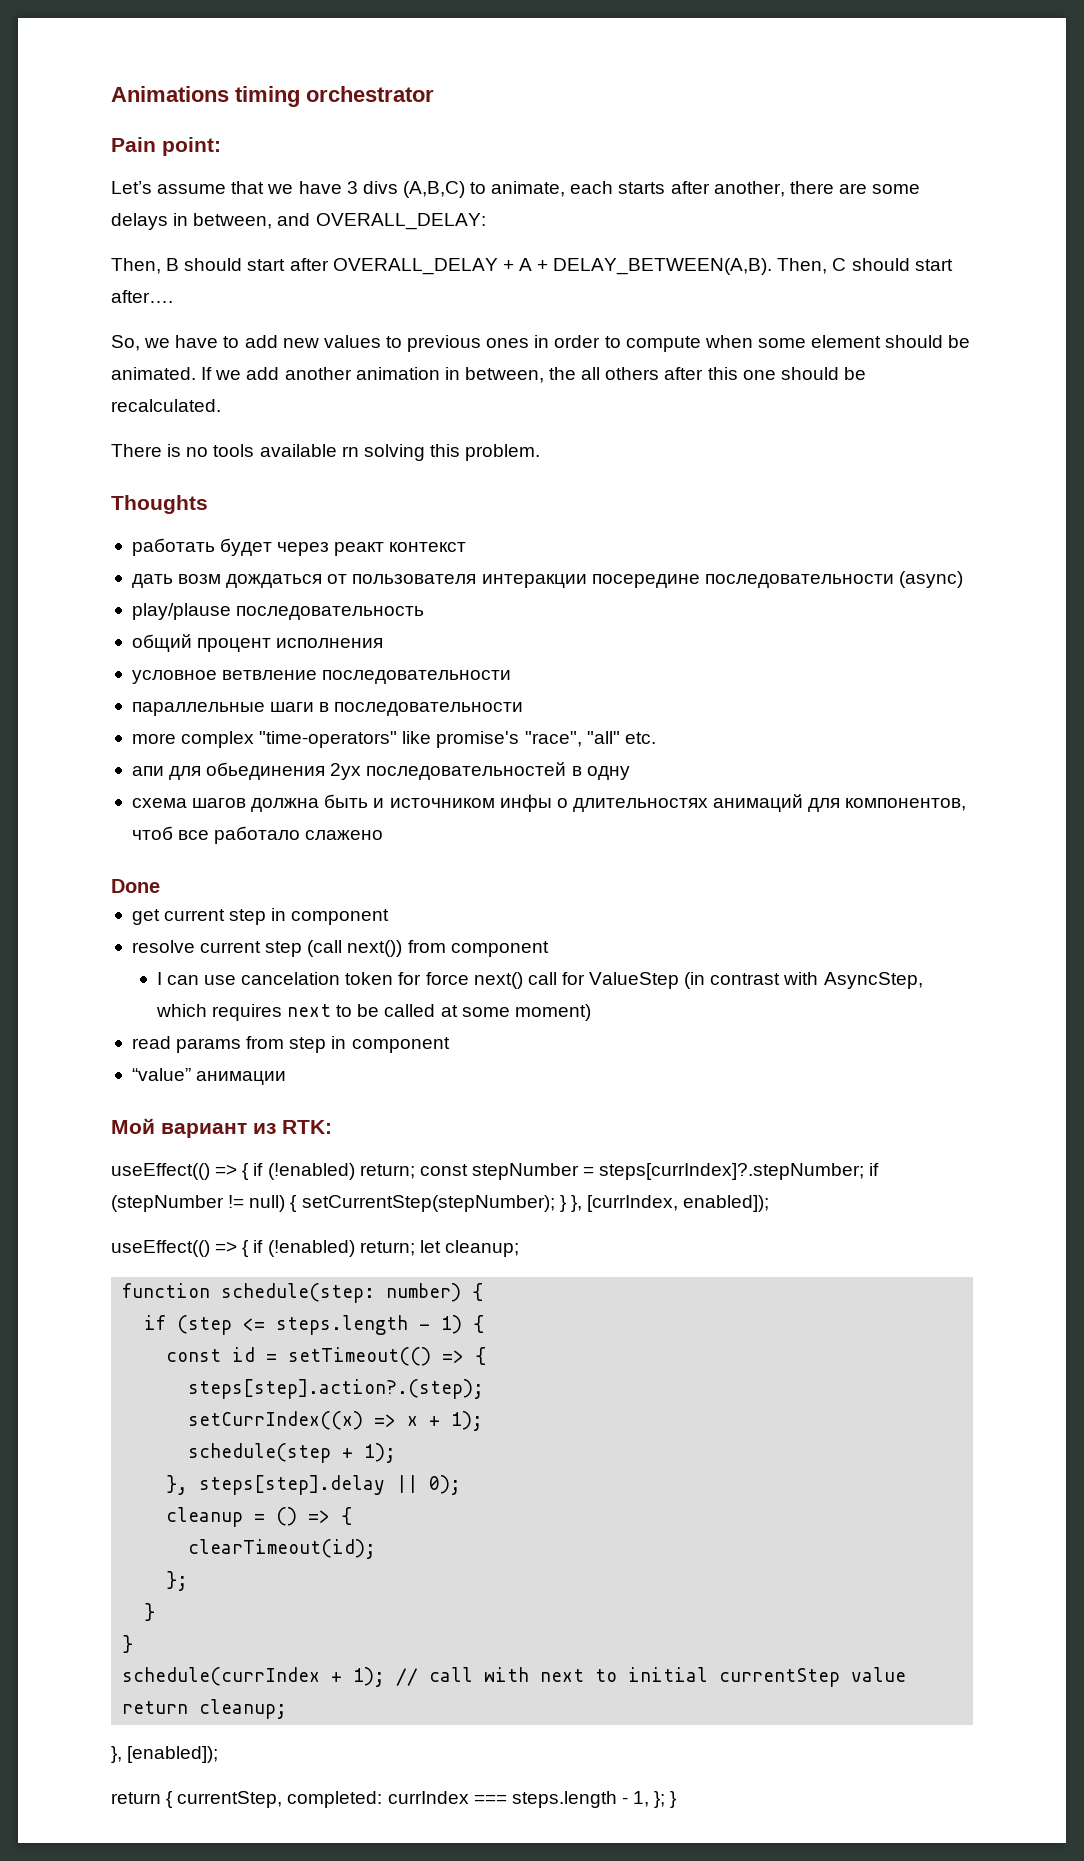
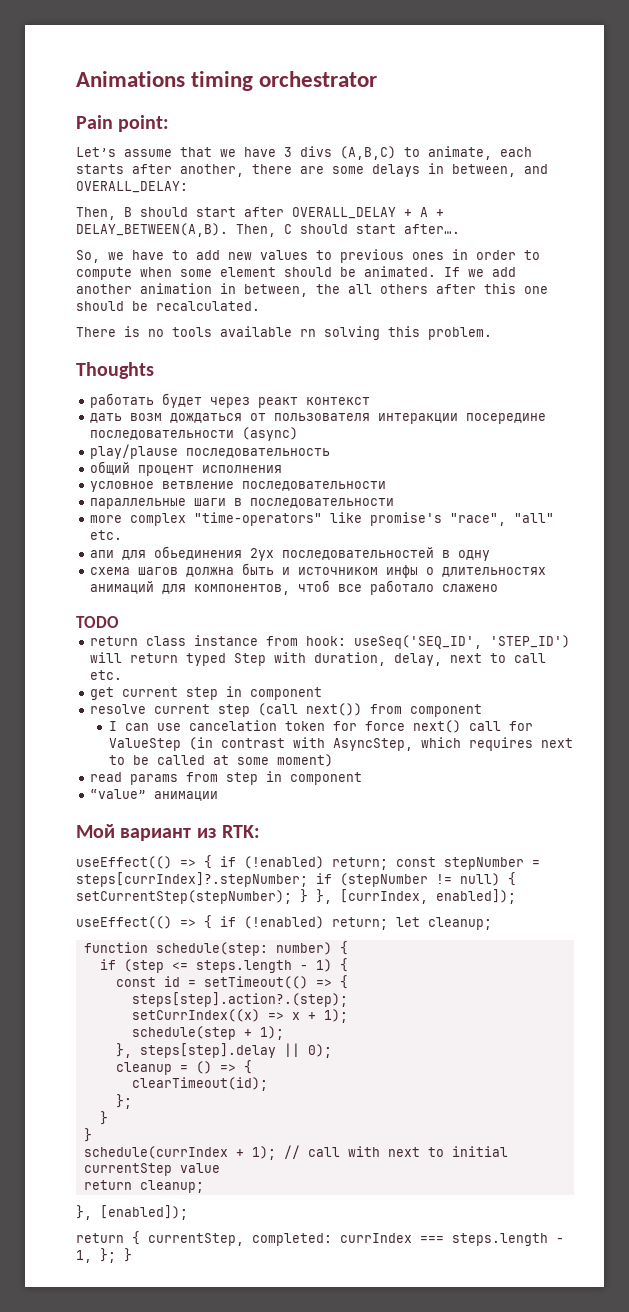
[111,879,160,893] Done -> [76,616,119,628] [90,635,571,649] [90,652,547,666] [90,670,123,680] TODO // return class instance from hook: useSeq('SEQ_ID', 'STEP_ID') will return typed Step with duration, delay, next to call etc.

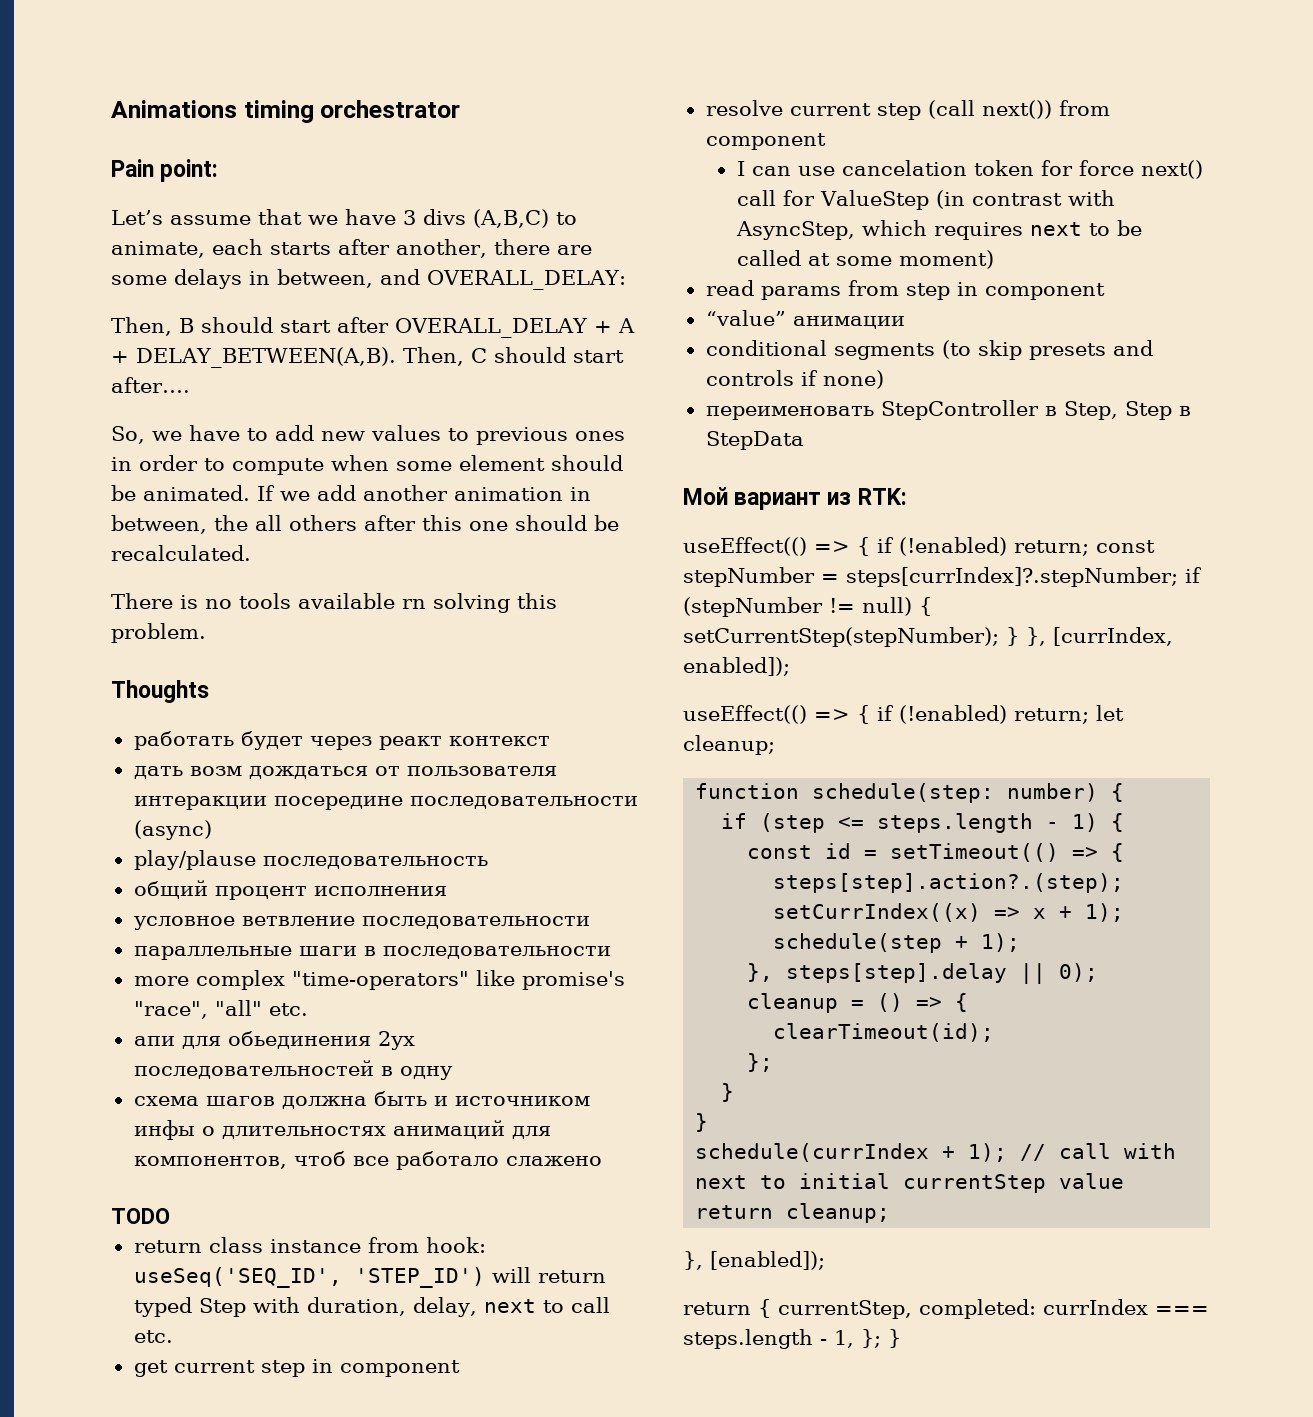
(219, 796) none -> [705,340,1153,360] [705,370,884,389] [705,400,1191,420] [705,431,804,450] // conditional segments (to skip presets and controls if none) // переименовать StepController в Step, Step в StepData

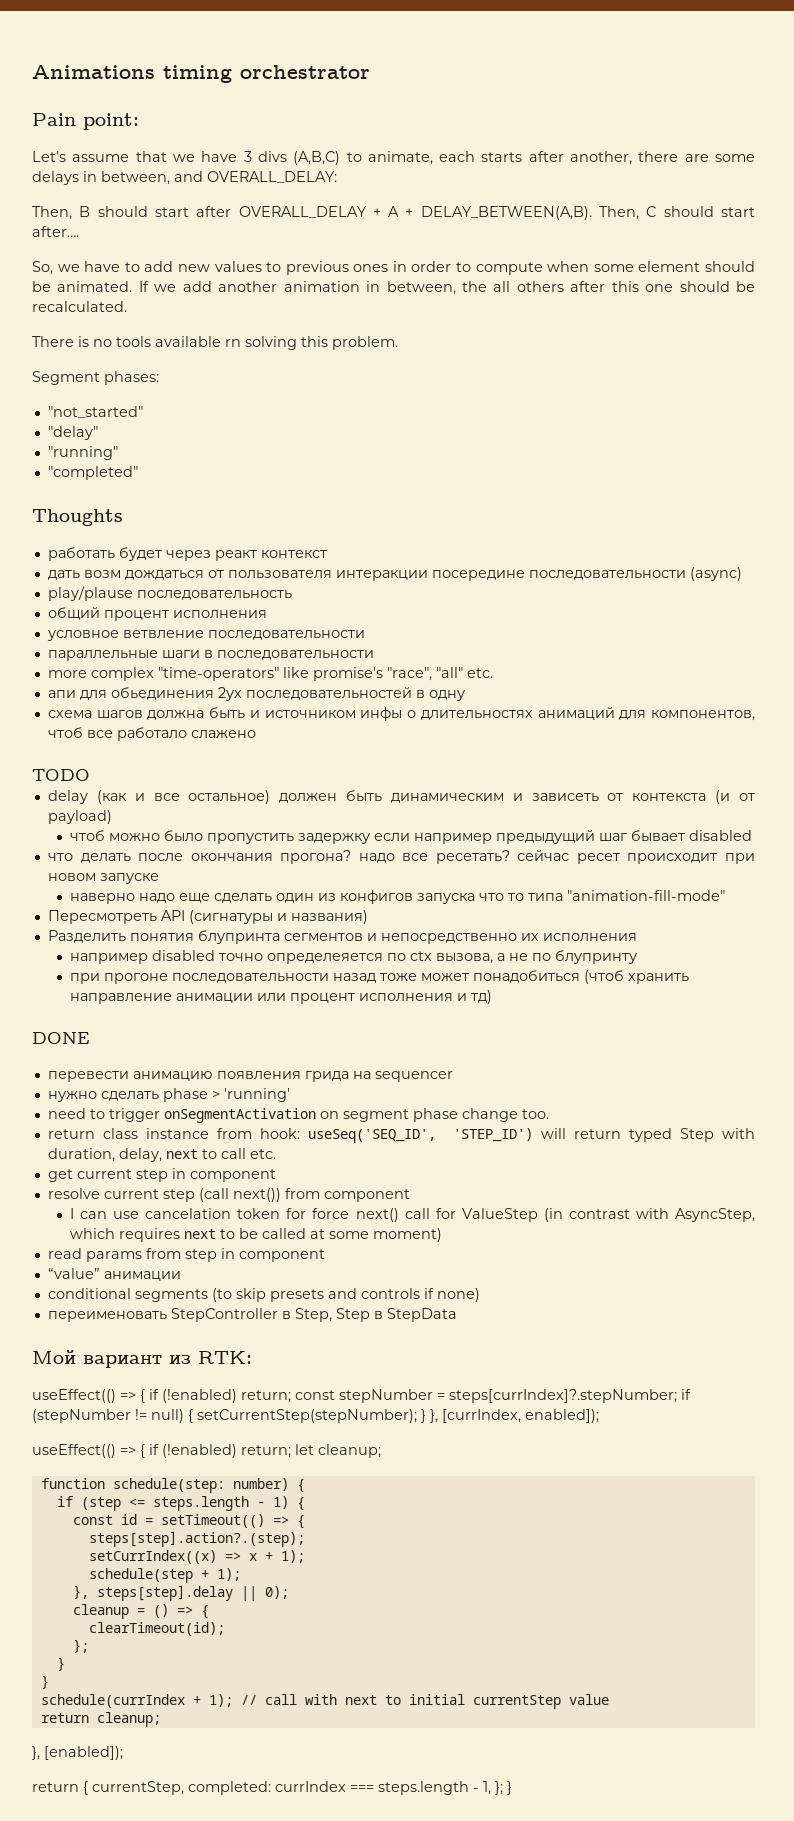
(206, 633) none -> [32,371,159,385] [47,406,143,418] [47,426,98,440] [47,446,118,460] [47,466,138,480] // Segment phases: // "not_started" // "delay" // "running" // "completed"
(170, 1216) none -> [47,790,756,804] [47,810,112,824] [70,830,753,844] [47,850,755,864] [47,873,159,884] [70,890,726,904] [47,910,368,924] [47,930,637,944] [70,950,638,964] [70,970,690,984] [70,990,493,1004] [32,1032,89,1044] [47,1071,453,1082] [47,1088,290,1102] [47,1108,549,1123] // delay (как и все остальное) должен быть динамическим и зависеть от контекста (и от payload) // чтоб можно было пропустить задержку если например предыдущий шаг бывает disabled // что делать после окончания прогона? надо все ресетать? сейчас ресет происходит при новом запуске // наверно надо еще сделать один из конфигов запуска что то типа "animation-fill-mode" // Пересмотреть API (сигнатуры и названия) // Разделить понятия блупринта сегментов и непосредственно их исполнения // например disabled точно определеяется по ctx вызова, а не по блупринту // при прогоне последовательности назад тоже может понадобиться (чтоб хранить направление анимации или процент исполнения и тд) // DONE // перевести анимацию появления грида на sequencer // нужно сделать phase > 'running' // need to trigger onSegmentActivation on segment phase change too.

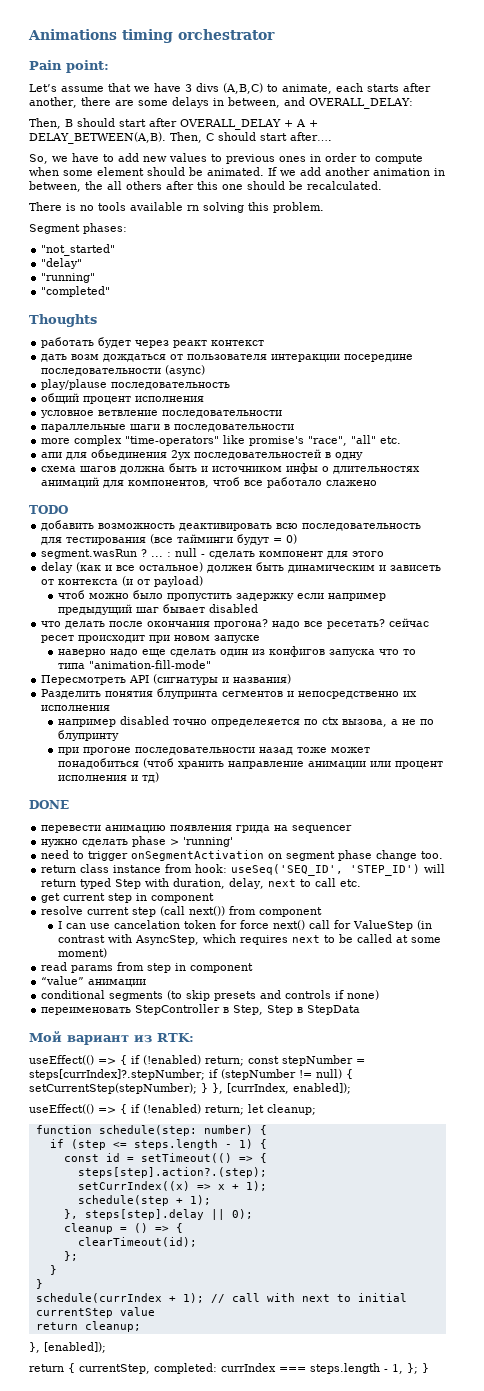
(90, 775) none -> [41,520,422,531] [41,534,298,545] [41,548,385,559] // добавить возможность деактивировать всю последовательность для тестирования (все тайминги будут = 0) // segment.wasRun ? ... : null - сделать компонент для этого

